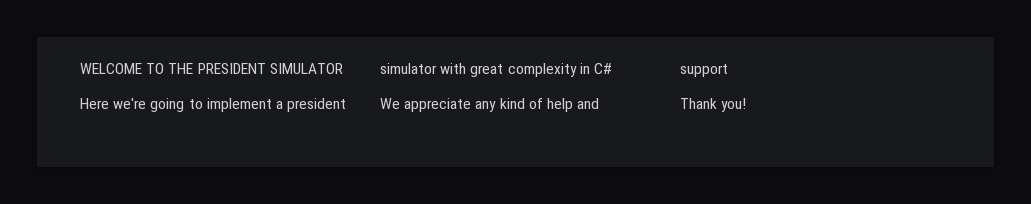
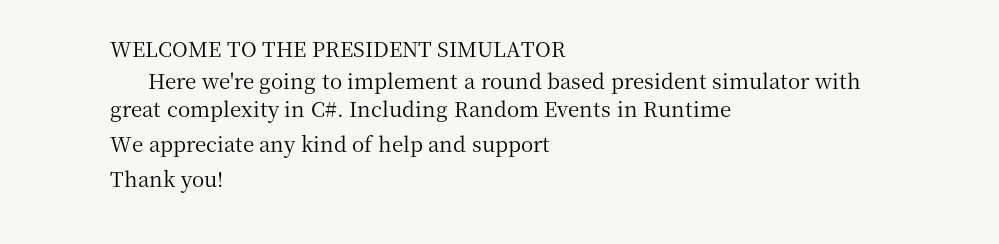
(283, 105) none -> [480,72,606,89] round based
[593,63,612,74] C# -> [310,100,732,122] C#. Including Random Events in Runtime

